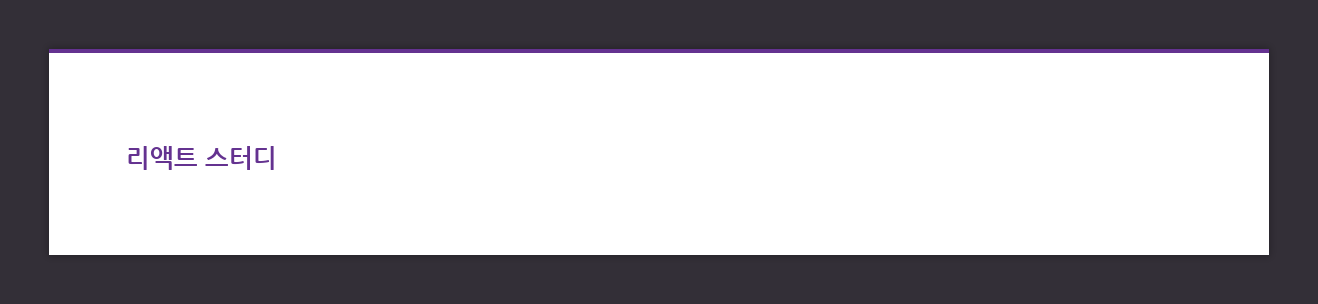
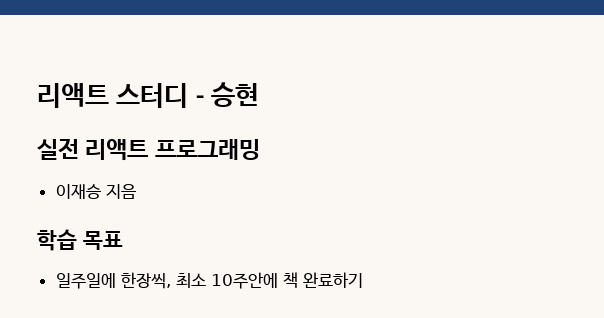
(277, 158) none -> [195,82,259,107] [37,138,260,161] [55,184,136,199] [37,229,123,251] [55,272,363,289] - 승현 // 실전 리액트 프로그래밍 // 이재승 지음 // 학습 목표 // 일주일에 한장씩, 최소 10주안에 책 완료하기

